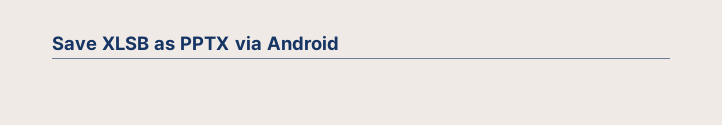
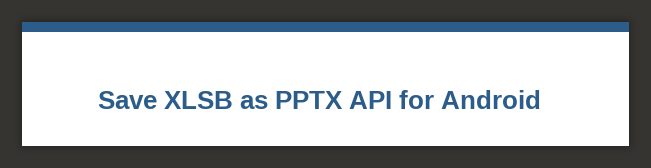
[234,35,262,51] via -> [349,90,435,109] API for

